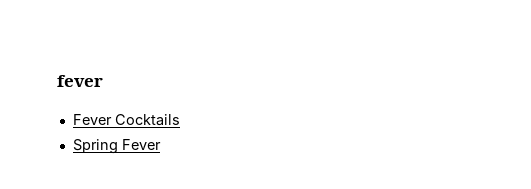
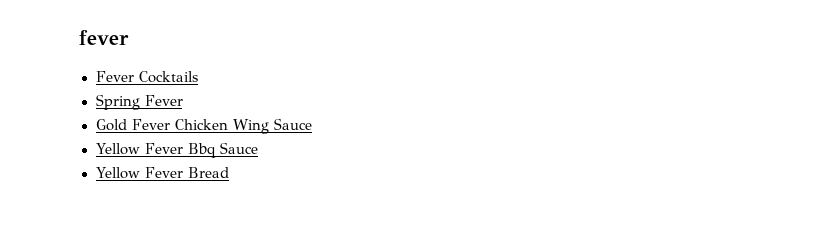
(161, 144) none -> [95,118,312,134] [95,142,259,158] [95,167,230,179] // Gold Fever Chicken Wing Sauce // Yellow Fever Bbq Sauce // Yellow Fever Bread

